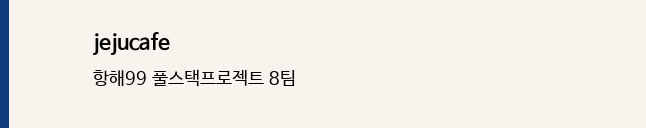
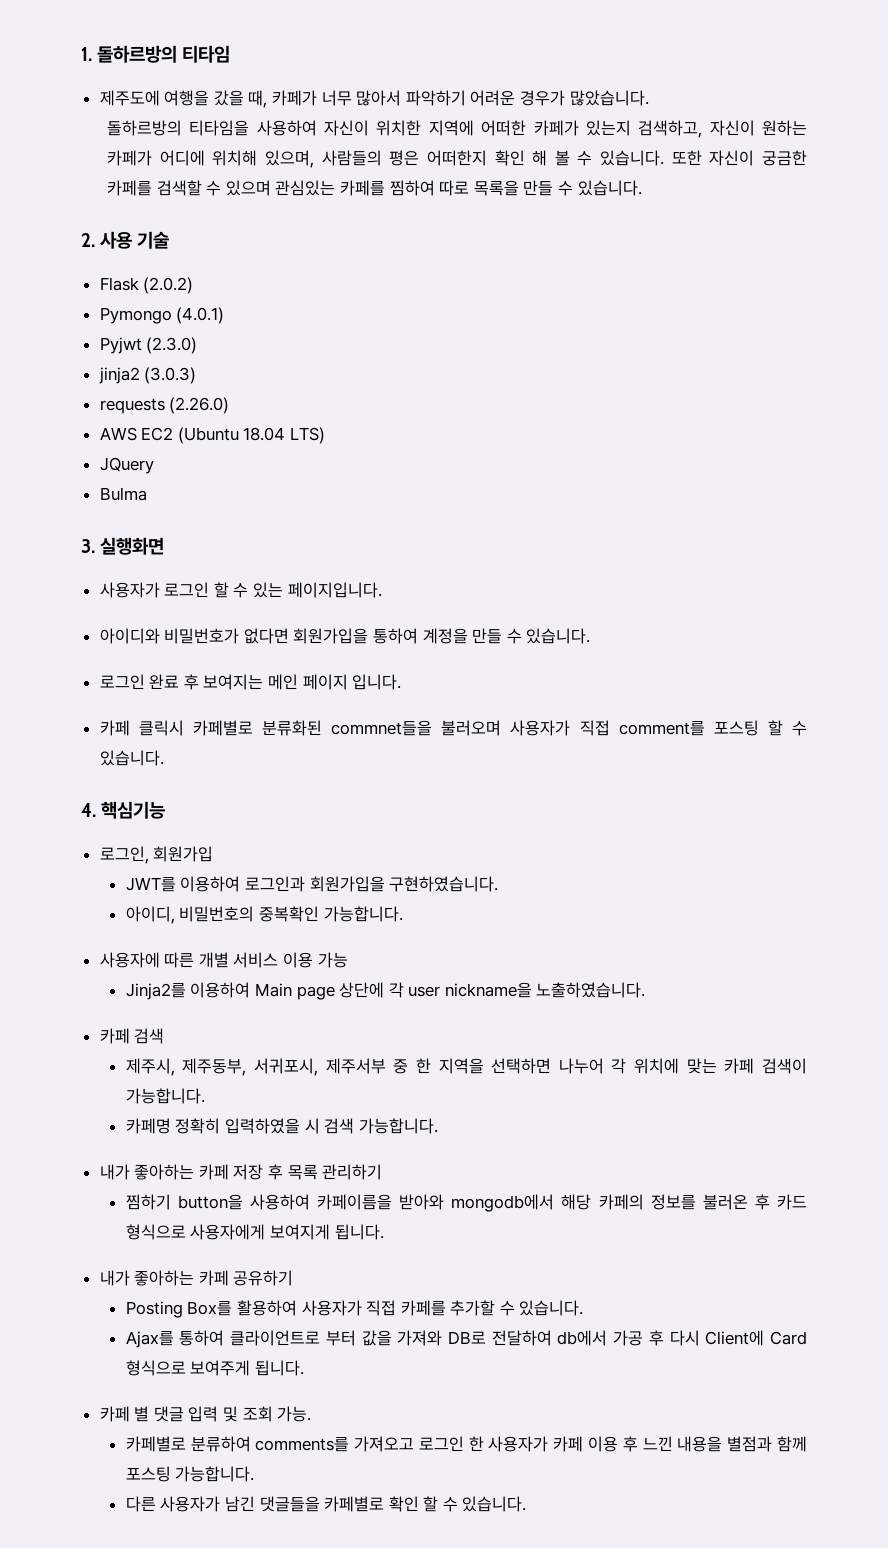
[93,32,170,56] [93,69,296,87] jejucafe // 항해99 풀스택프로젝트 8팀 -> [81,45,231,63] [99,90,649,108] [107,120,807,138] [107,150,808,168] [107,180,642,196] [81,231,170,249] [99,277,194,294] [99,307,225,324] [99,337,198,354] [98,367,197,384] [99,397,230,414] [99,427,326,444] [99,457,154,474] [99,487,147,501] [81,537,165,555] [99,582,382,598] [99,628,591,644] [99,674,402,690] [99,720,807,736] [99,750,164,766] [81,801,166,819] [99,846,214,864] [125,876,499,892] [125,906,403,924] [99,952,348,968] [125,982,646,1000] [99,1028,165,1044] [125,1058,807,1076] [125,1088,205,1104] [125,1118,438,1134] [99,1164,383,1180] [125,1194,807,1212] [125,1224,384,1240] [99,1270,294,1286] [125,1300,584,1318] [125,1330,807,1348] [125,1360,304,1376] [99,1406,312,1422] [125,1436,807,1452] [125,1466,255,1482] [125,1496,527,1512] 1. 돌하르방의 티타임 // 제주도에 여행을 갔을 때, 카페가 너무 많아서 파악하기 어려운 경우가 많았습니다. // 돌하르방의 티타임을 사용하여 자신이 위치한 지역에 어떠한 카페가 있는지 검색하고, 자신이 원하는 카페가 어디에 위치해 있으며, 사람들의 평은 어떠한지 확인 해 볼 수 있습니다. 또한 자신이 궁금한 카페를 검색할 수 있으며 관심있는 카페를 찜하여 따로 목록을 만들 수 있습니다. // 2. 사용 기술 // Flask (2.0.2) // Pymongo (4.0.1) // Pyjwt (2.3.0) // jinja2 (3.0.3) // requests (2.26.0) // AWS EC2 (Ubuntu 18.04 LTS) // JQuery // Bulma // 3. 실행화면 // 사용자가 로그인 할 수 있는 페이지입니다. // 아이디와 비밀번호가 없다면 회원가입을 통하여 계정을 만들 수 있습니다. // 로그인 완료 후 보여지는 메인 페이지 입니다. // 카페 클릭시 카페별로 분류화된 commnet들을 불러오며 사용자가 직접 comment를 포스팅 할 수 있습니다. // 4. 핵심기능 // 로그인, 회원가입 // JWT를 이용하여 로그인과 회원가입을 구현하였습니다. // 아이디, 비밀번호의 중복확인 가능합니다. // 사용자에 따른 개별 서비스 이용 가능 // Jinja2를 이용하여 Main page 상단에 각 user nickname을 노출하였습니다. // 카페 검색 // 제주시, 제주동부, 서귀포시, 제주서부 중 한 지역을 선택하면 나누어 각 위치에 맞는 카페 검색이 가능합니다. // 카페명 정확히 입력하였을 시 검색 가능합니다. // 내가 좋아하는 카페 저장 후 목록 관리하기 // 찜하기 button을 사용하여 카페이름을 받아와 mongodb에서 해당 카페의 정보를 불러온 후 카드 형식으로 사용자에게 보여지게 됩니다. // 내가 좋아하는 카페 공유하기 // Posting Box를 활용하여 사용자가 직접 카페를 추가할 수 있습니다. // Ajax를 통하여 클라이언트로 부터 값을 가져와 DB로 전달하여 db에서 가공 후 다시 Client에 Card 형식으로 보여주게 됩니다. // 카페 별 댓글 입력 및 조회 가능. // 카페별로 분류하여 comments를 가져오고 로그인 한 사용자가 카페 이용 후 느낀 내용을 별점과 함께 포스팅 가능합니다. // 다른 사용자가 남긴 댓글들을 카페별로 확인 할 수 있습니다.

